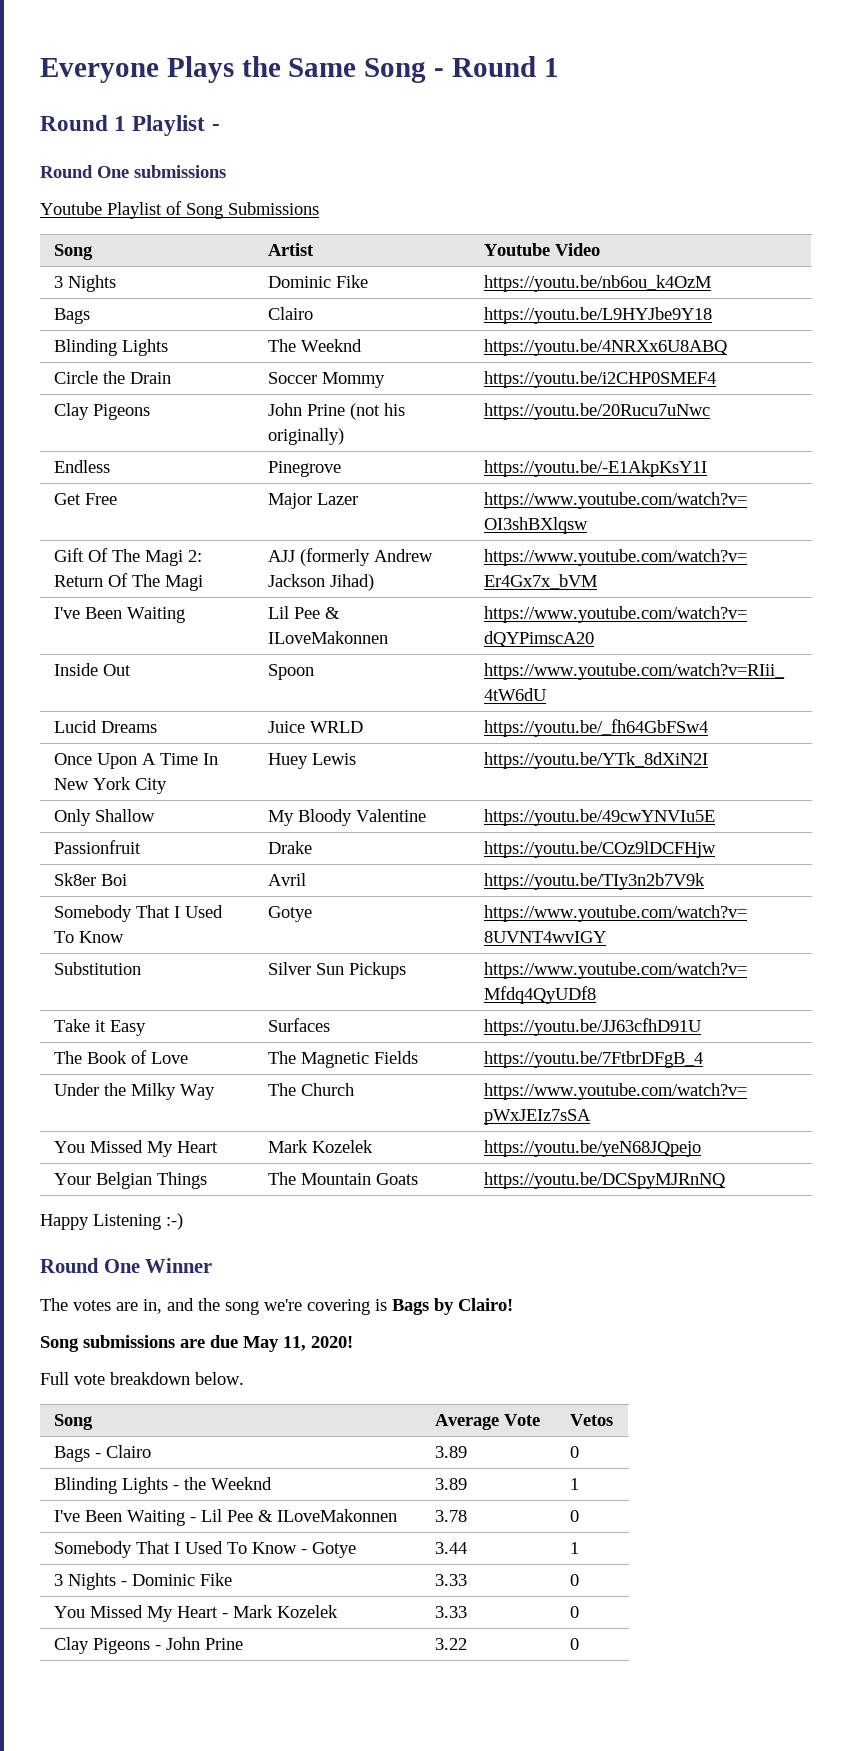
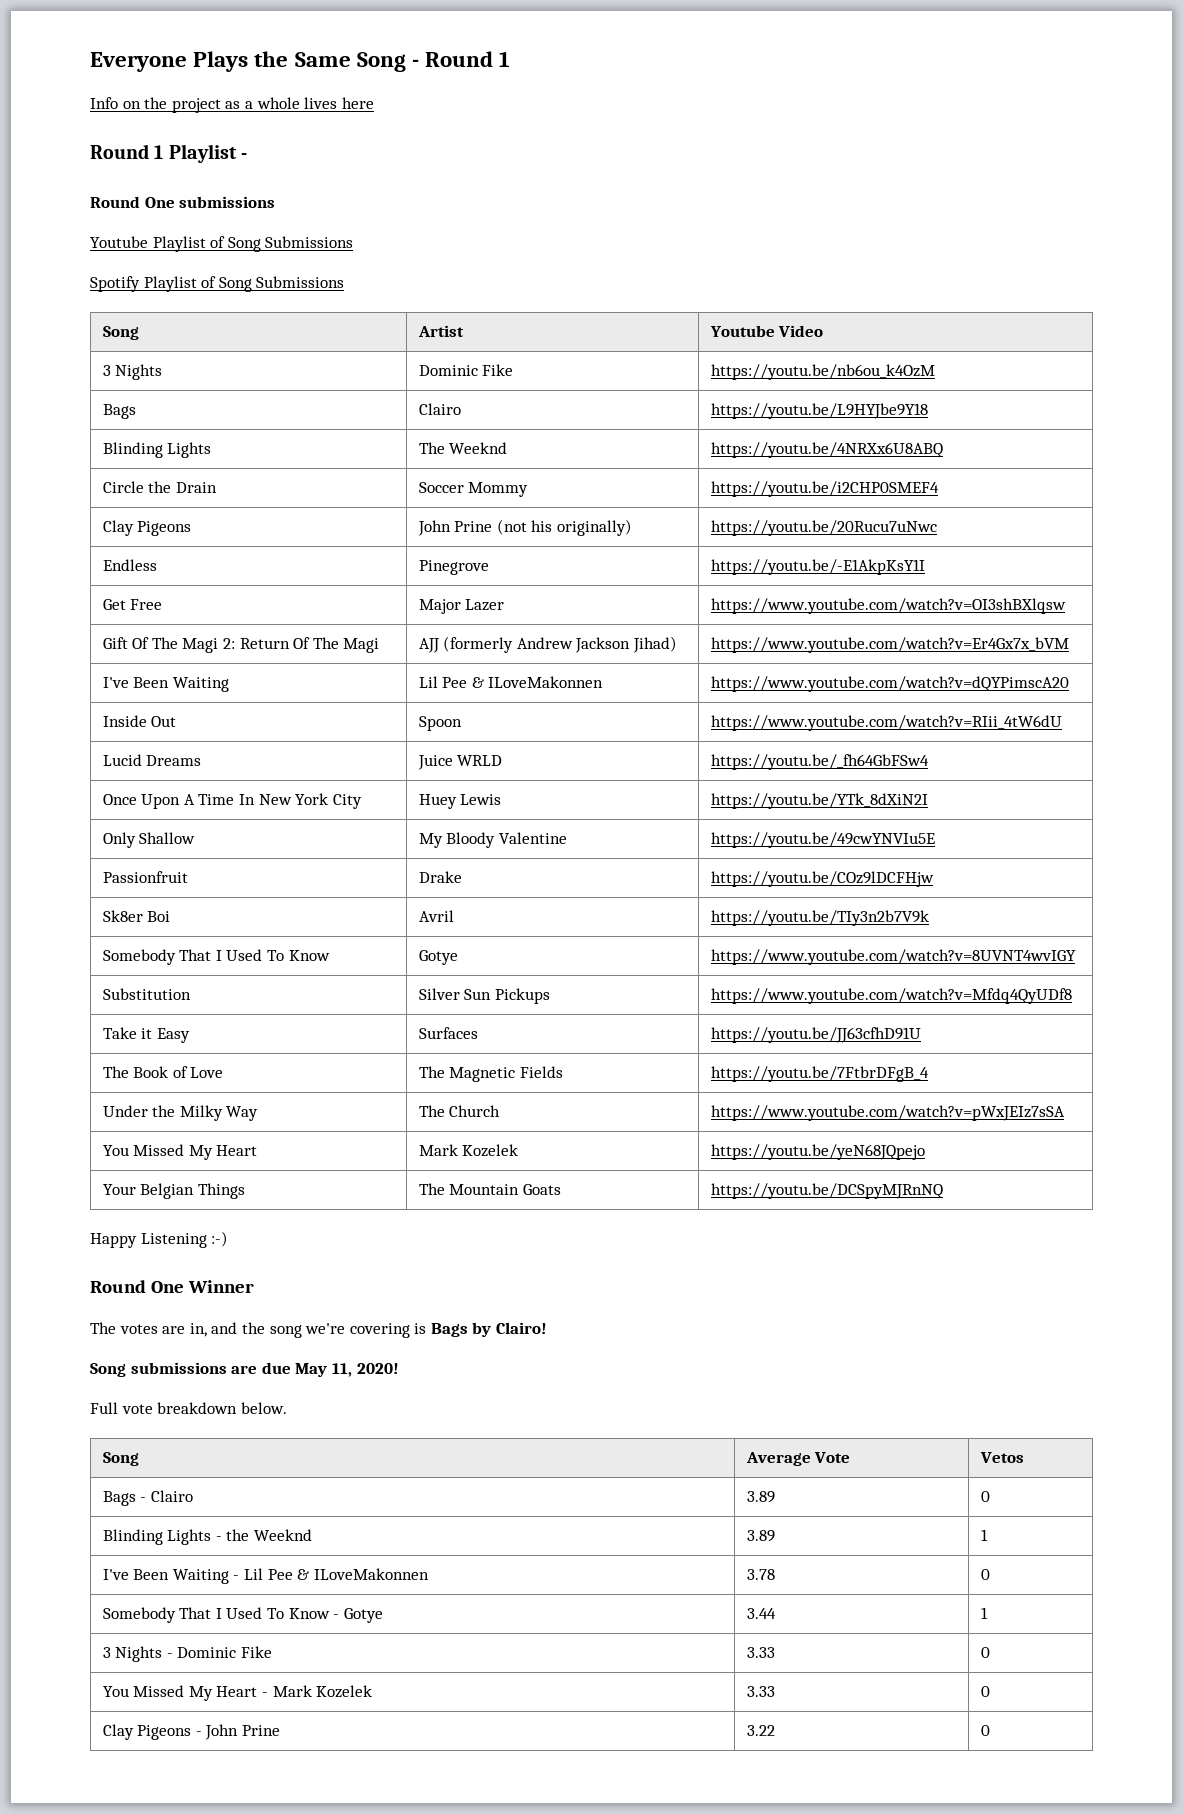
(559, 67) none -> [90,97,374,113] // Info on the project as a whole lives here
(319, 208) none -> [90,276,345,292] // Spotify Playlist of Song Submissions

